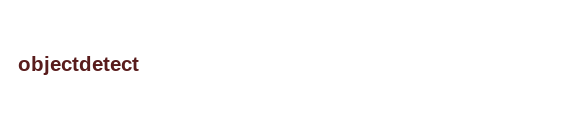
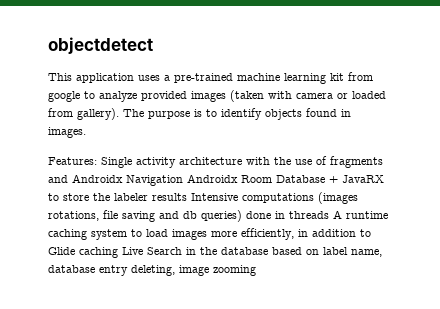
(139, 65) none -> [48,72,373,84] [48,90,386,102] [48,108,351,120] [48,127,86,138] [48,156,383,168] [48,174,384,186] [48,192,358,204] [48,210,388,222] [48,228,371,240] [48,247,382,258] [48,265,256,276] // This application uses a pre-trained machine learning kit from google to analyze provided images (taken with camera or loaded from gallery). The purpose is to identify objects found in images. // Features: Single activity architecture with the use of fragments and Androidx Navigation Androidx Room Database + JavaRX to store the labeler results Intensive computations (images rotations, file saving and db queries) done in threads A runtime caching system to load images more efficiently, in addition to Glide caching Live Search in the database based on label name, database entry deleting, image zooming

